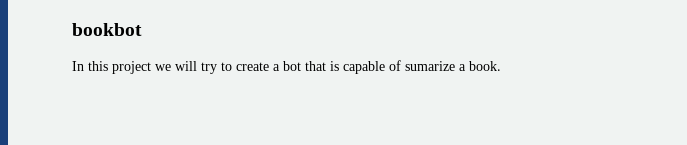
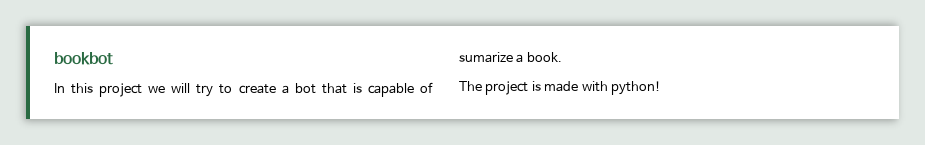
(501, 66) none -> [459,81,661,95] // The project is made with python!

